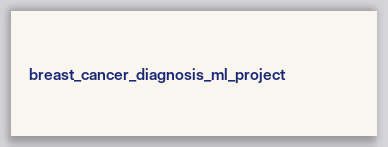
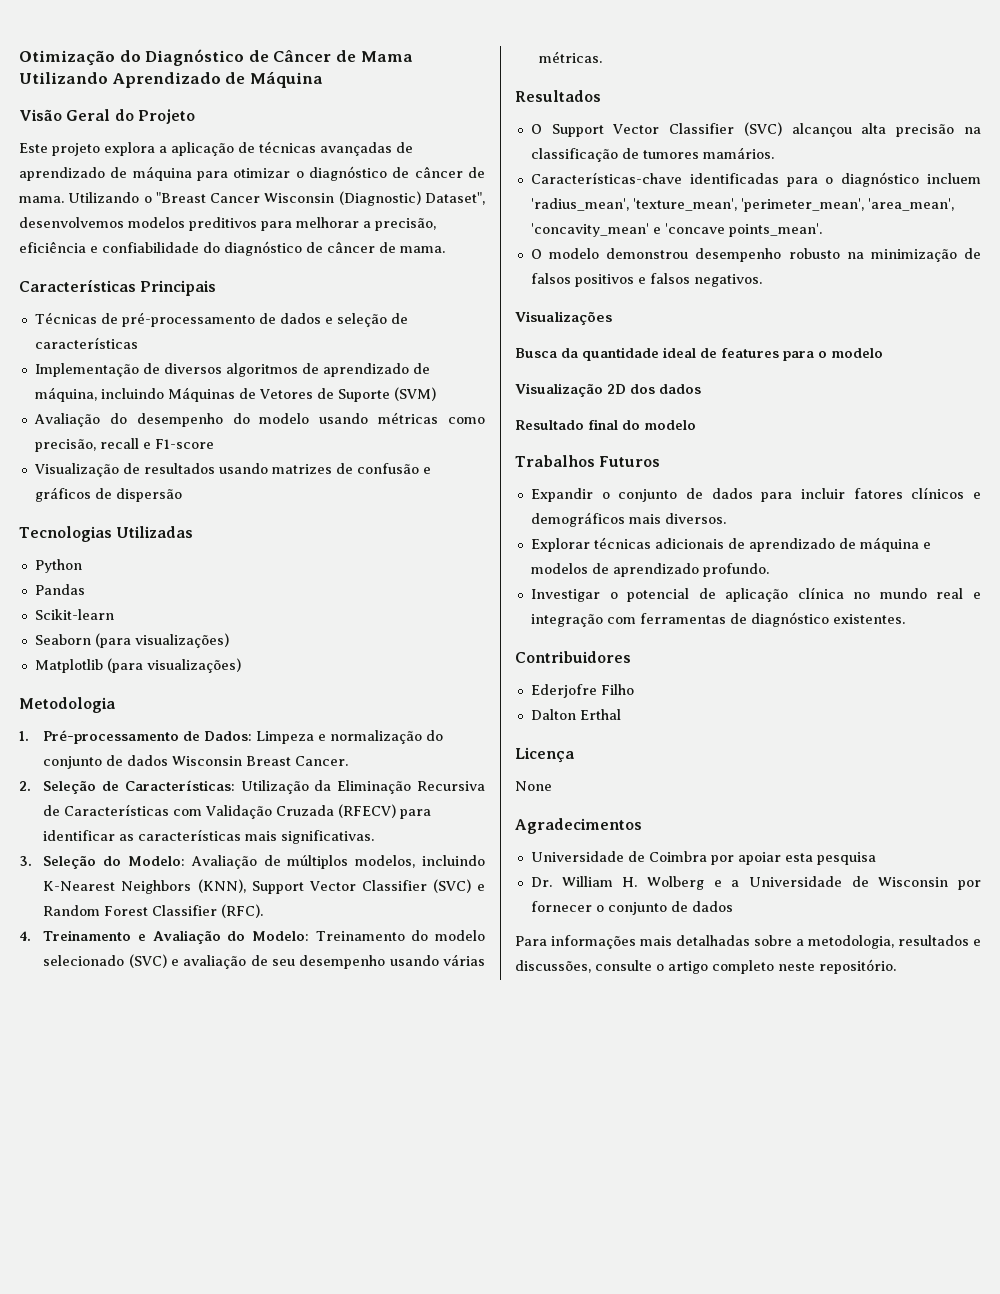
[29,68,286,84] breast_cancer_diagnosis_ml_project -> [19,49,413,66] [19,71,323,88] [19,109,195,124] [19,141,413,156] [19,166,485,181] [19,191,485,206] [19,217,436,231] [19,241,445,256] [19,280,217,296] [34,312,408,327] [34,337,138,349] [34,363,430,377] [34,387,436,402] [33,412,485,427] [34,438,214,452] [33,463,431,477] [34,487,182,502] [19,526,194,542] [34,559,82,573] [34,584,85,595] [34,609,114,620] [34,633,229,648] [34,658,241,673] [19,697,116,713] [19,730,444,744] [43,755,349,769] [19,780,485,794] [43,804,432,819] [43,829,375,844] [19,855,485,869] [43,879,485,894] [43,904,264,918] [19,930,486,944] [43,954,485,969] [539,51,603,63] [515,90,601,102] [530,122,982,137] [530,147,774,162] [530,172,981,187] [530,198,954,212] [530,223,822,237] [530,248,981,262] [530,273,762,287] [515,311,612,325] [515,347,883,361] [515,383,701,397] [515,419,696,430] [515,455,661,467] [530,487,981,502] [530,512,726,527] [530,537,931,552] [530,563,769,577] [530,587,982,602] [530,612,905,627] [515,651,631,663] [530,684,634,698] [530,709,621,720] [515,747,575,763] [515,781,552,791] [515,818,642,834] [530,851,876,865] [530,876,981,890] [530,901,733,915] [515,935,981,949] [515,959,896,974] Otimização do Diagnóstico de Câncer de Mama Utilizando Aprendizado de Máquina // Visão Geral do Projeto // Este projeto explora a aplicação de técnicas avançadas de aprendizado de máquina para otimizar o diagnóstico de câncer de mama. Utilizando o "Breast Cancer Wisconsin (Diagnostic) Dataset", desenvolvemos modelos preditivos para melhorar a precisão, eficiência e confiabilidade do diagnóstico de câncer de mama. // Características Principais // Técnicas de pré-processamento de dados e seleção de características // Implementação de diversos algoritmos de aprendizado de máquina, incluindo Máquinas de Vetores de Suporte (SVM) // Avaliação do desempenho do modelo usando métricas como precisão, recall e F1-score // Visualização de resultados usando matrizes de confusão e gráficos de dispersão // Tecnologias Utilizadas // Python // Pandas // Scikit-learn // Seaborn (para visualizações) // Matplotlib (para visualizações) // Metodologia // 1. Pré-processamento de Dados: Limpeza e normalização do conjunto de dados Wisconsin Breast Cancer. // 2. Seleção de Características: Utilização da Eliminação Recursiva de Características com Validação Cruzada (RFECV) para identificar as características mais significativas. // 3. Seleção do Modelo: Avaliação de múltiplos modelos, incluindo K-Nearest Neighbors (KNN), Support Vector Classifier (SVC) e Random Forest Classifier (RFC). // 4. Treinamento e Avaliação do Modelo: Treinamento do modelo selecionado (SVC) e avaliação de seu desempenho usando várias métricas. // Resultados // O Support Vector Classifier (SVC) alcançou alta precisão na classificação de tumores mamários. // Características-chave identificadas para o diagnóstico incluem 'radius_mean', 'texture_mean', 'perimeter_mean', 'area_mean', 'concavity_mean' e 'concave points_mean'. // O modelo demonstrou desempenho robusto na minimização de falsos positivos e falsos negativos. // Visualizações // Busca da quantidade ideal de features para o modelo // Visualização 2D dos dados // Resultado final do modelo // Trabalhos Futuros // Expandir o conjunto de dados para incluir fatores clínicos e demográficos mais diversos. // Explorar técnicas adicionais de aprendizado de máquina e modelos de aprendizado profundo. // Investigar o potencial de aplicação clínica no mundo real e integração com ferramentas de diagnóstico existentes. // Contribuidores // Ederjofre Filho // Dalton Erthal // Licença // None // Agradecimentos // Universidade de Coimbra por apoiar esta pesquisa // Dr. William H. Wolberg e a Universidade de Wisconsin por fornecer o conjunto de dados // Para informações mais detalhadas sobre a metodologia, resultados e discussões, consulte o artigo completo neste repositório.

